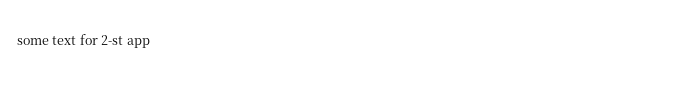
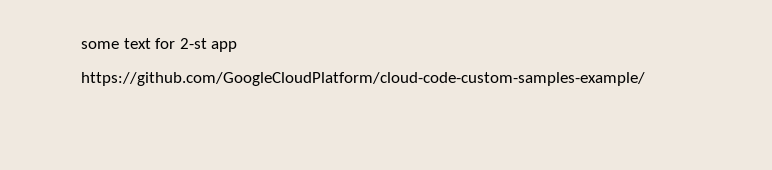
(150, 43) none -> [81,72,645,86] // https://github.com/GoogleCloudPlatform/cloud-code-custom-samples-example/

